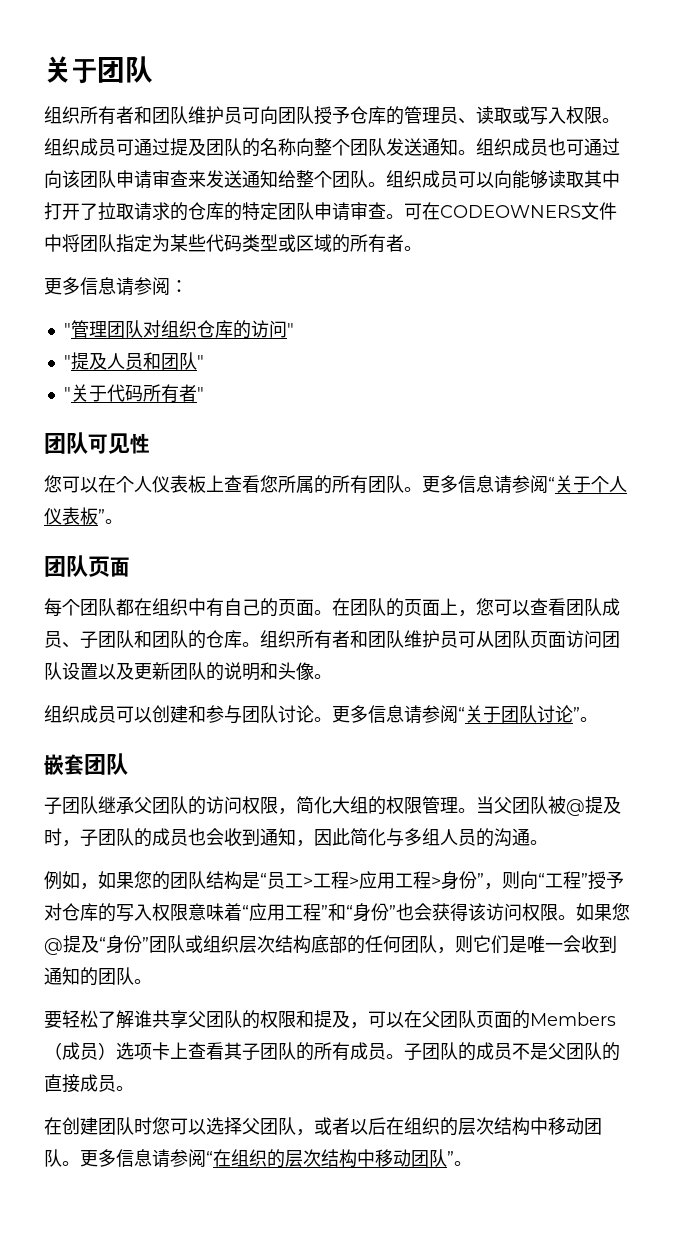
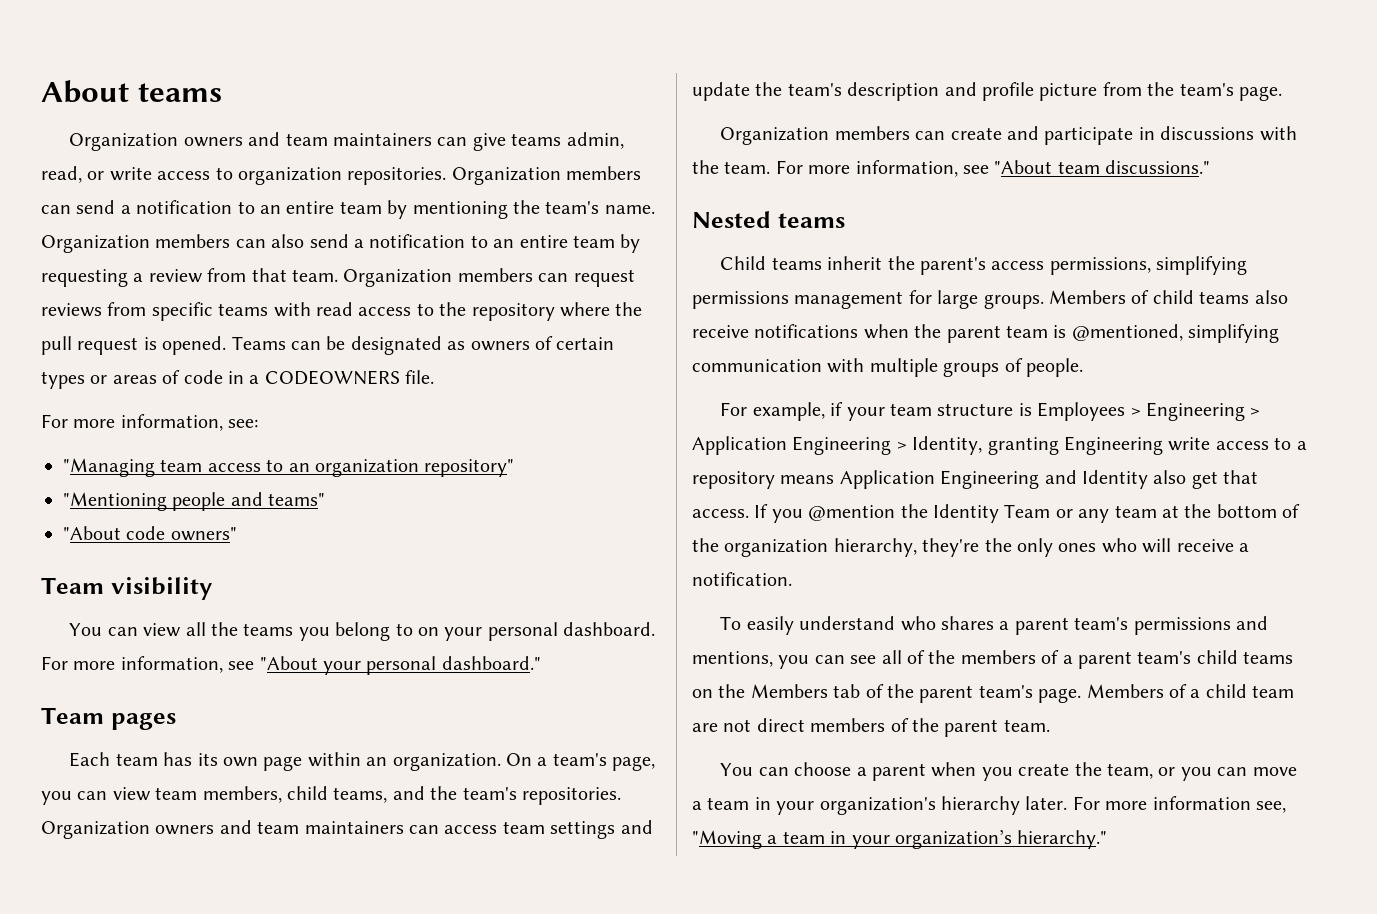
[44,56,153,84] [44,106,620,125] [44,138,620,157] [44,170,620,189] [44,202,617,221] [44,234,422,253] [44,277,188,296] [63,320,294,339] [63,352,204,370] [63,384,204,403] [44,432,150,454] [44,475,627,494] [44,507,123,525] [44,555,130,577] [44,598,620,617] [44,630,620,649] [44,662,332,681] [44,705,598,724] [44,753,128,775] [44,796,621,816] [44,828,548,847] [44,871,624,890] [44,903,630,922] [44,935,617,955] [44,967,152,986] [44,1010,616,1029] [44,1042,620,1061] [44,1074,134,1093] [44,1117,602,1136] [44,1149,472,1168] 关于团队 // 组织所有者和团队维护员可向团队授予仓库的管理员、读取或写入权限。组织成员可通过提及团队的名称向整个团队发送通知。组织成员也可通过向该团队申请审查来发送通知给整个团队。组织成员可以向能够读取其中打开了拉取请求的仓库的特定团队申请审查。可在CODEOWNERS文件中将团队指定为某些代码类型或区域的所有者。 // 更多信息请参阅： // "管理团队对组织仓库的访问" // "提及人员和团队" // "关于代码所有者" // 团队可见性 // 您可以在个人仪表板上查看您所属的所有团队。更多信息请参阅“关于个人仪表板”。 // 团队页面 // 每个团队都在组织中有自己的页面。在团队的页面上，您可以查看团队成员、子团队和团队的仓库。组织所有者和团队维护员可从团队页面访问团队设置以及更新团队的说明和头像。 // 组织成员可以创建和参与团队讨论。更多信息请参阅“关于团队讨论”。 // 嵌套团队 // 子团队继承父团队的访问权限，简化大组的权限管理。当父团队被@提及时，子团队的成员也会收到通知，因此简化与多组人员的沟通。 // 例如，如果您的团队结构是“员工>工程>应用工程>身份”，则向“工程”授予对仓库的写入权限意味着“应用工程”和“身份”也会获得该访问权限。如果您@提及“身份”团队或组织层次结构底部的任何团队，则它们是唯一会收到通知的团队。 // 要轻松了解谁共享父团队的权限和提及，可以在父团队页面的Members（成员）选项卡上查看其子团队的所有成员。子团队的成员不是父团队的直接成员。 // 在创建团队时您可以选择父团队，或者以后在组织的层次结构中移动团队。更多信息请参阅“在组织的层次结构中移动团队”。 -> [41,80,222,103] [69,132,624,151] [41,166,642,185] [41,200,655,219] [41,234,641,253] [41,268,635,287] [41,302,643,321] [41,336,615,355] [41,370,435,389] [41,414,259,431] [63,458,515,477] [63,492,326,511] [63,526,237,541] [41,577,212,600] [69,622,656,641] [41,656,541,675] [41,707,176,730] [69,752,656,771] [41,786,621,805] [41,820,653,839] [692,82,1282,101] [720,126,1297,145] [692,160,1211,177] [692,211,845,228] [720,256,1248,275] [692,290,1288,309] [692,324,1280,343] [692,358,1083,377] [720,402,1261,421] [692,436,1307,455] [692,470,1259,489] [692,504,1301,523] [692,538,1249,557] [692,572,792,586] [720,616,1268,635] [692,650,1294,669] [692,684,1295,703] [692,718,1050,737] [720,762,1297,781] [692,796,1286,815] [692,829,1108,849] About teams // Organization owners and team maintainers can give teams admin, read, or write access to organization repositories. Organization members can send a notification to an entire team by mentioning the team's name. Organization members can also send a notification to an entire team by requesting a review from that team. Organization members can request reviews from specific teams with read access to the repository where the pull request is opened. Teams can be designated as owners of certain types or areas of code in a CODEOWNERS file. // For more information, see: // "Managing team access to an organization repository" // "Mentioning people and teams" // "About code owners" // Team visibility // You can view all the teams you belong to on your personal dashboard. For more information, see "About your personal dashboard." // Team pages // Each team has its own page within an organization. On a team's page, you can view team members, child teams, and the team's repositories. Organization owners and team maintainers can access team settings and update the team's description and profile picture from the team's page. // Organization members can create and participate in discussions with the team. For more information, see "About team discussions." // Nested teams // Child teams inherit the parent's access permissions, simplifying permissions management for large groups. Members of child teams also receive notifications when the parent team is @mentioned, simplifying communication with multiple groups of people. // For example, if your team structure is Employees > Engineering > Application Engineering > Identity, granting Engineering write access to a repository means Application Engineering and Identity also get that access. If you @mention the Identity Team or any team at the bottom of the organization hierarchy, they're the only ones who will receive a notification. // To easily understand who shares a parent team's permissions and mentions, you can see all of the members of a parent team's child teams on the Members tab of the parent team's page. Members of a child team are not direct members of the parent team. // You can choose a parent when you create the team, or you can move a team in your organization's hierarchy later. For more information see, "Moving a team in your organization’s hierarchy."

